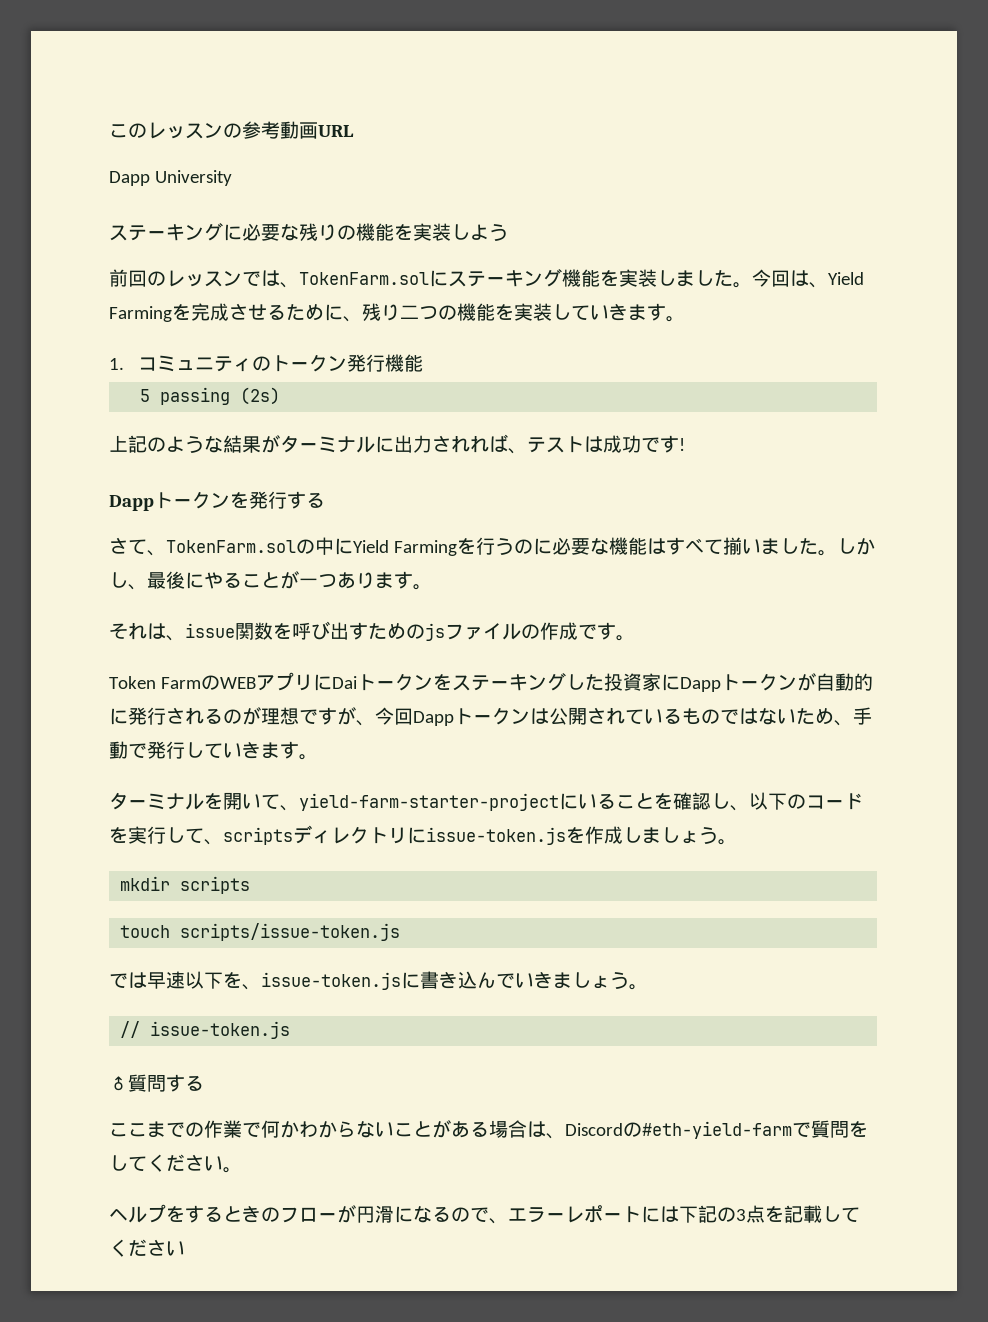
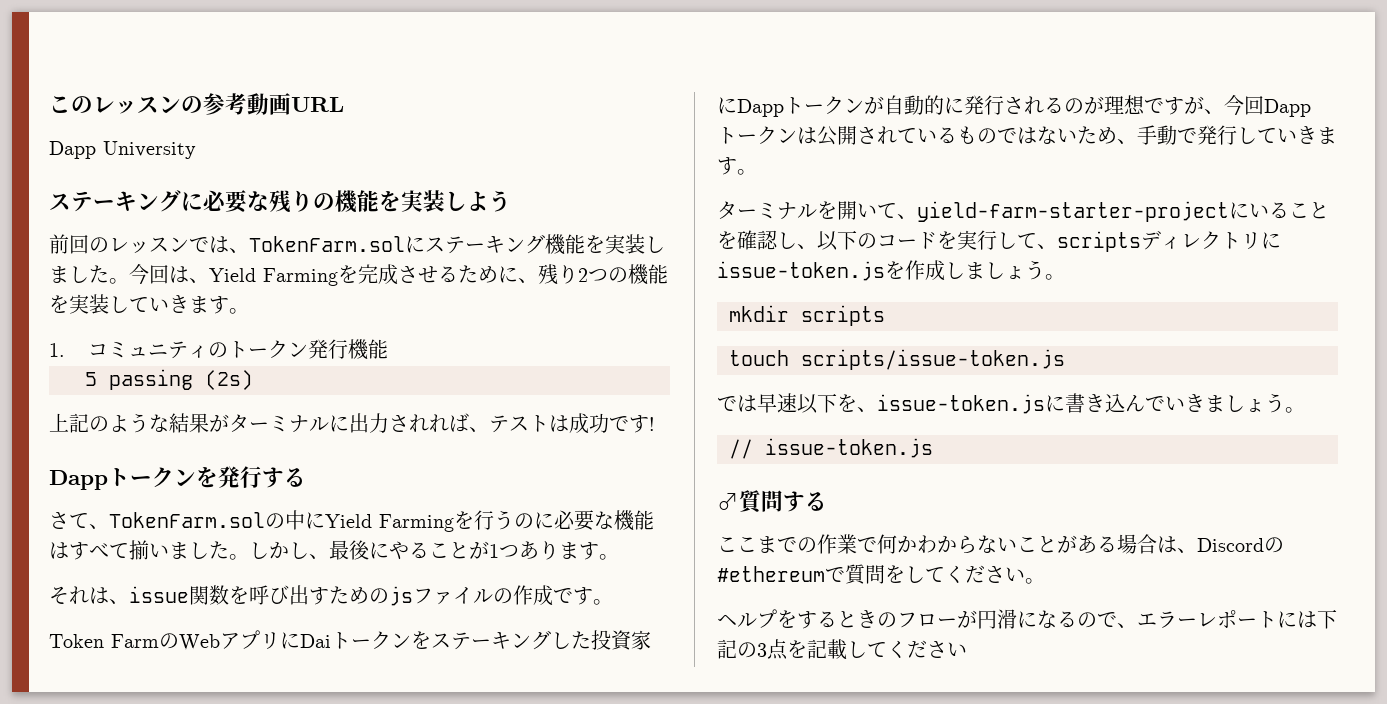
[400,305,419,319] 二 -> [578,268,588,282] 2
[299,578,318,587] 一 -> [489,544,499,558] 1
[219,677,256,689] WEB -> [179,634,220,651] Web
[642,1121,792,1139] #eth-yield-farm -> [717,566,825,582] #ethereum

